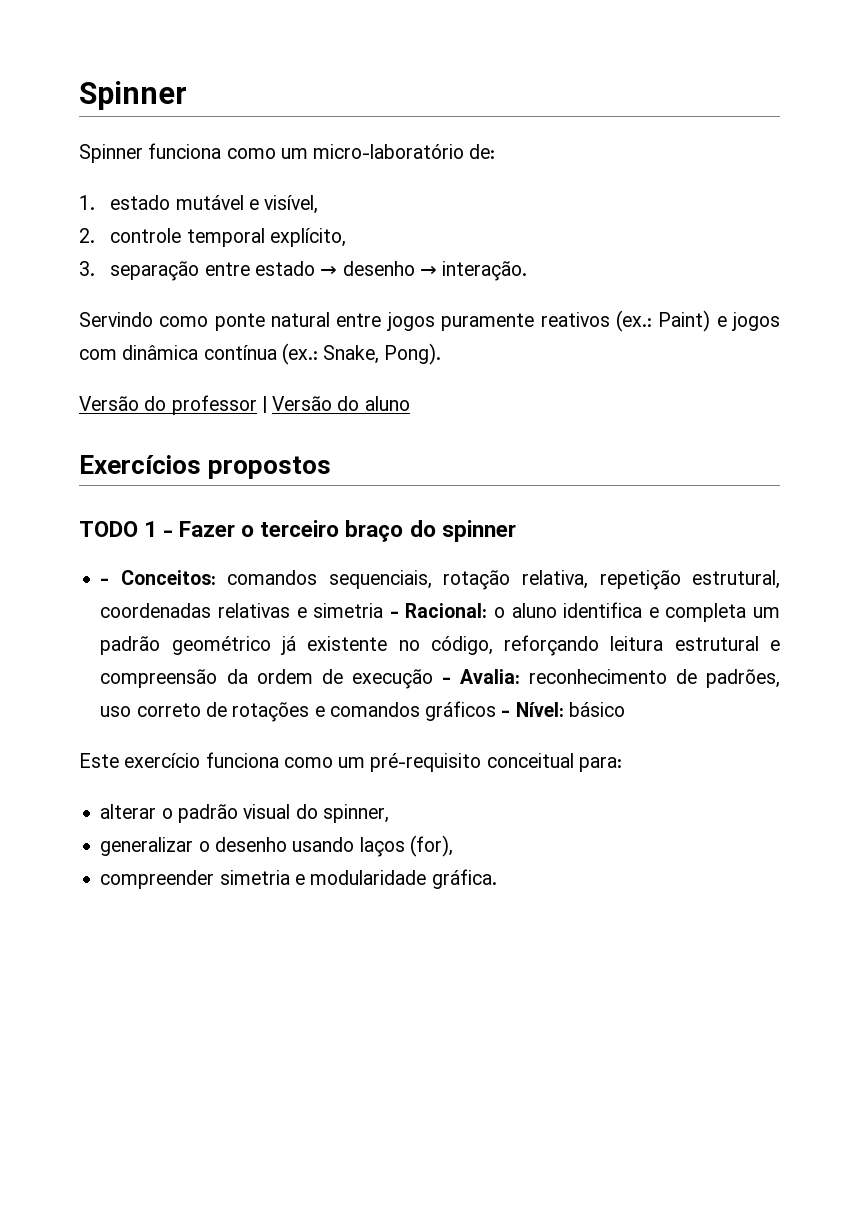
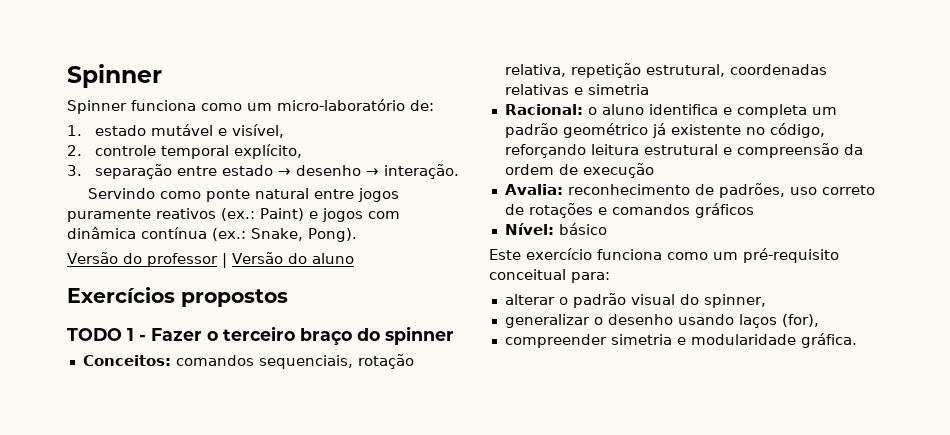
[100,578,110,585] - -> (454, 335) none
[389,611,399,618] - -> (649, 89) //
[441,677,451,684] - -> (654, 170) //
[501,710,511,717] - -> (754, 210) //

